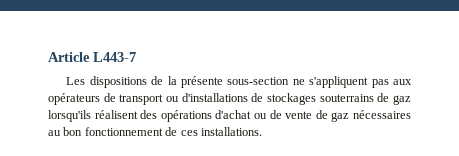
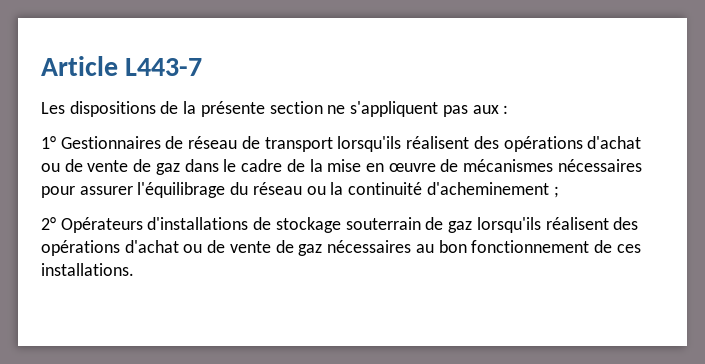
[227,77,290,85] sous-section -> [269,101,323,114] section
[48,93,374,105] opérateurs de transport ou d'installations de stockages souterrains -> [503,105,509,114] [41,136,642,152] [41,159,642,175] [41,182,559,198] [41,217,421,233] : // 1° Gestionnaires de réseau de transport lorsqu'ils réalisent des opérations d'achat ou de vente de gaz dans le cadre de la mise en œuvre de mécanismes nécessaires pour assurer l'équilibrage du réseau ou la continuité d'acheminement ; // 2° Opérateurs d'installations de stockage souterrain

